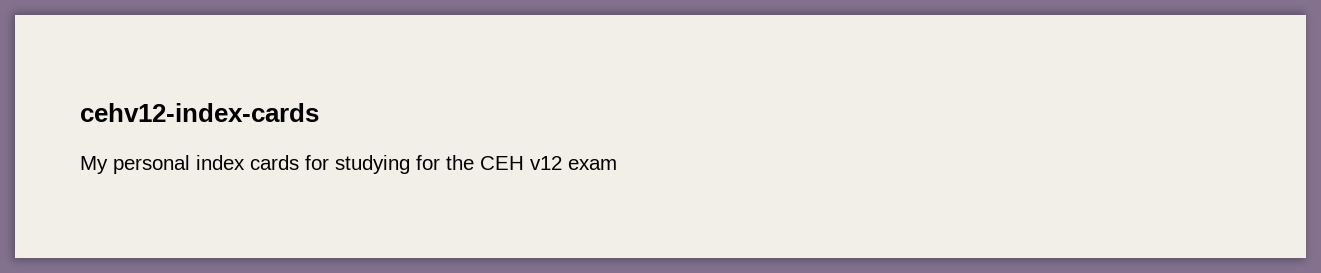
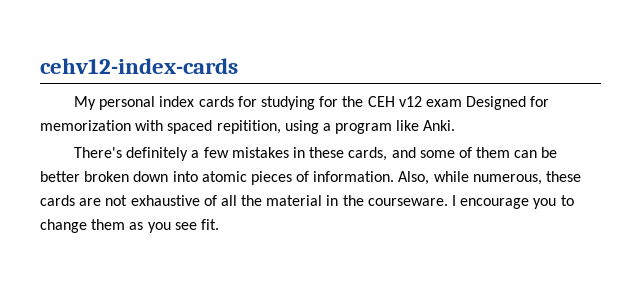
(617, 164) none -> [466,96,550,110] [40,120,456,134] [74,147,558,161] [40,171,582,185] [40,195,574,209] [40,219,219,233] Designed for memorization with spaced repitition, using a program like Anki. // There's definitely a few mistakes in these cards, and some of them can be better broken down into atomic pieces of information. Also, while numerous, these cards are not exhaustive of all the material in the courseware. I encourage you to change them as you see fit.

